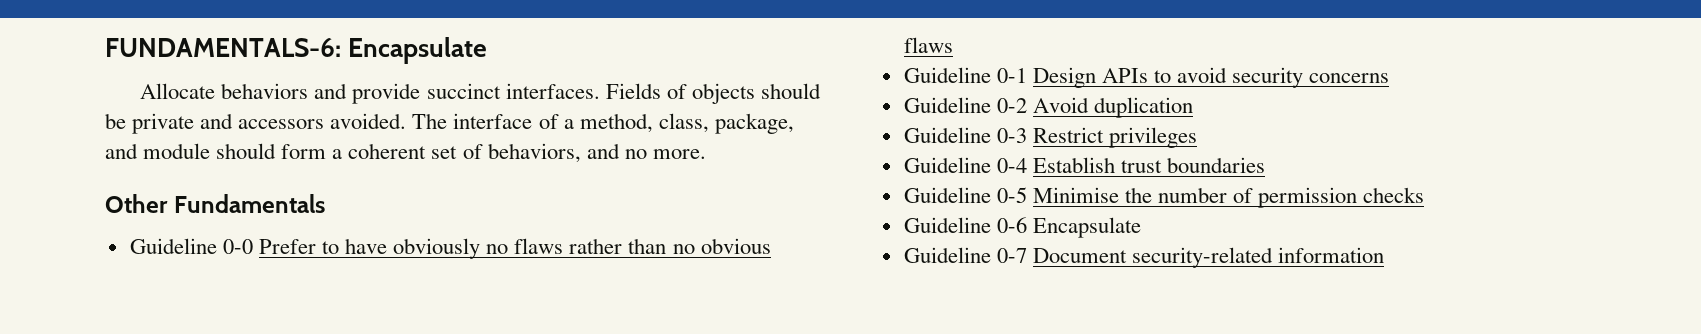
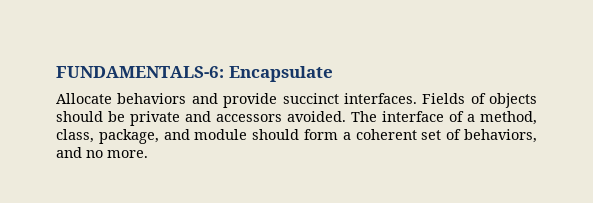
[105,194,325,213] [129,238,771,259] [903,37,953,53] [903,67,1390,88] [903,97,1193,118] [903,127,1197,148] [903,157,1266,173] [903,187,1425,208] [903,217,1141,238] [903,247,1385,268] // Other Fundamentals // Guideline 0-0 Prefer to have obviously no flaws rather than no obvious flaws // Guideline 0-1 Design APIs to avoid security concerns // Guideline 0-2 Avoid duplication // Guideline 0-3 Restrict privileges // Guideline 0-4 Establish trust boundaries // Guideline 0-5 Minimise the number of permission checks // Guideline 0-6 Encapsulate // Guideline 0-7 Document security-related information -> (148, 154) none

